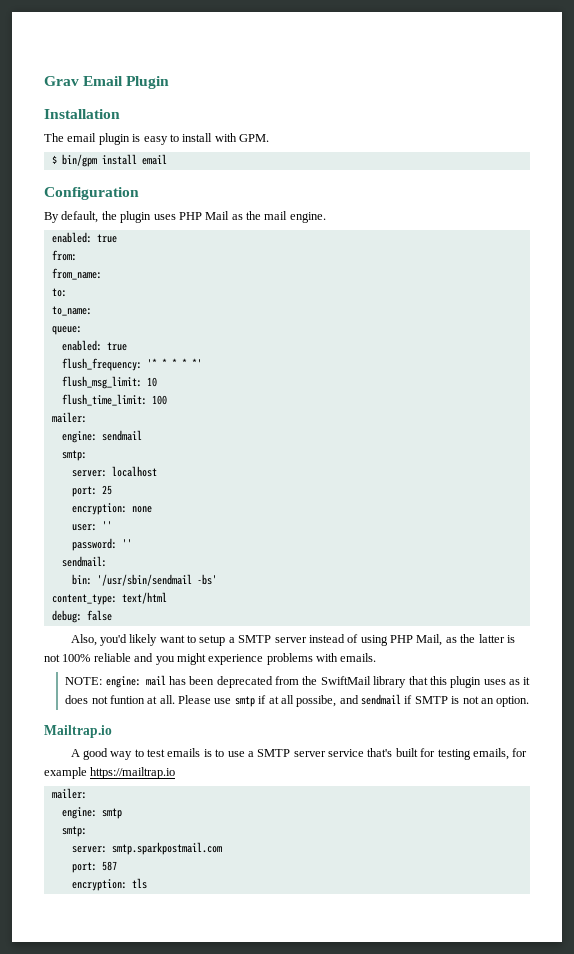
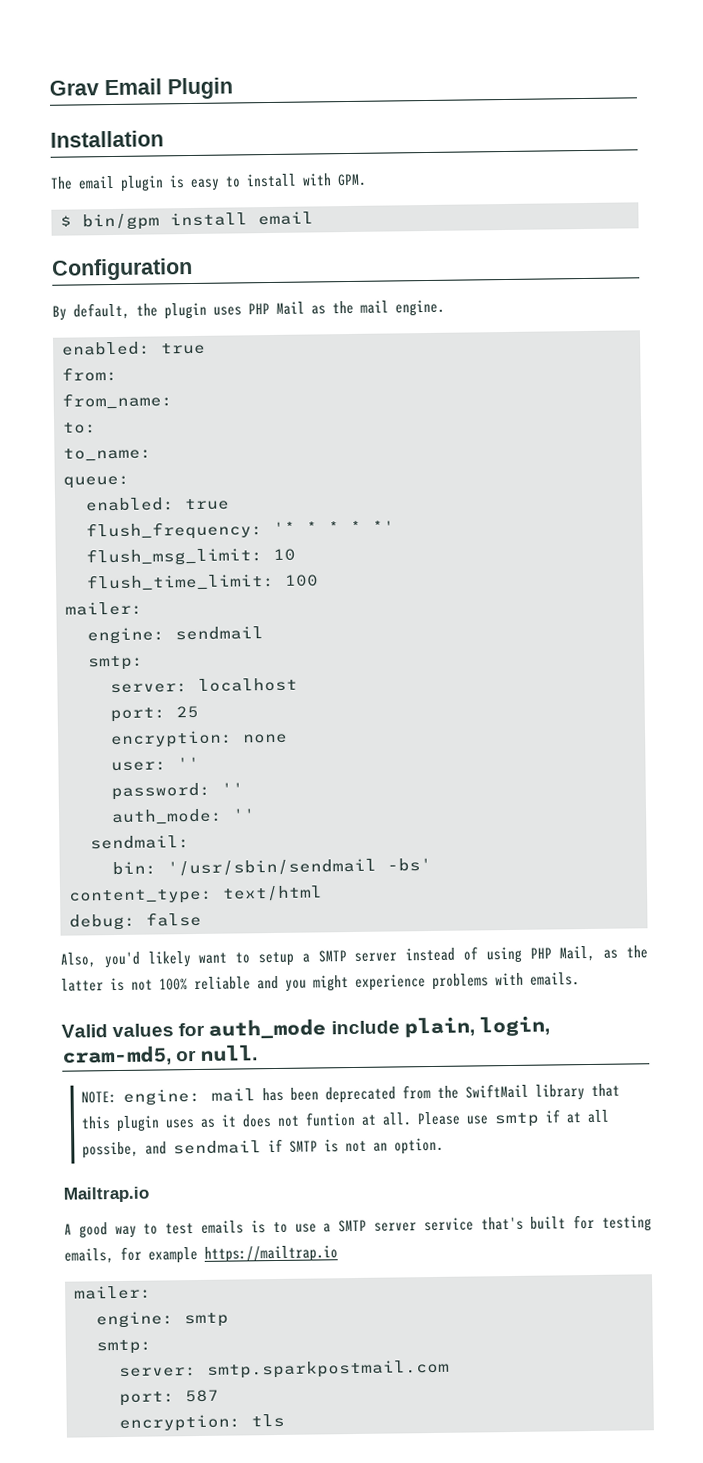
(132, 543) none -> [111,808,256,826] // auth_mode: ''
(377, 657) none -> [61,1015,550,1040] [61,1044,259,1066] // Valid values for auth_mode include plain, login, cram-md5, or null.

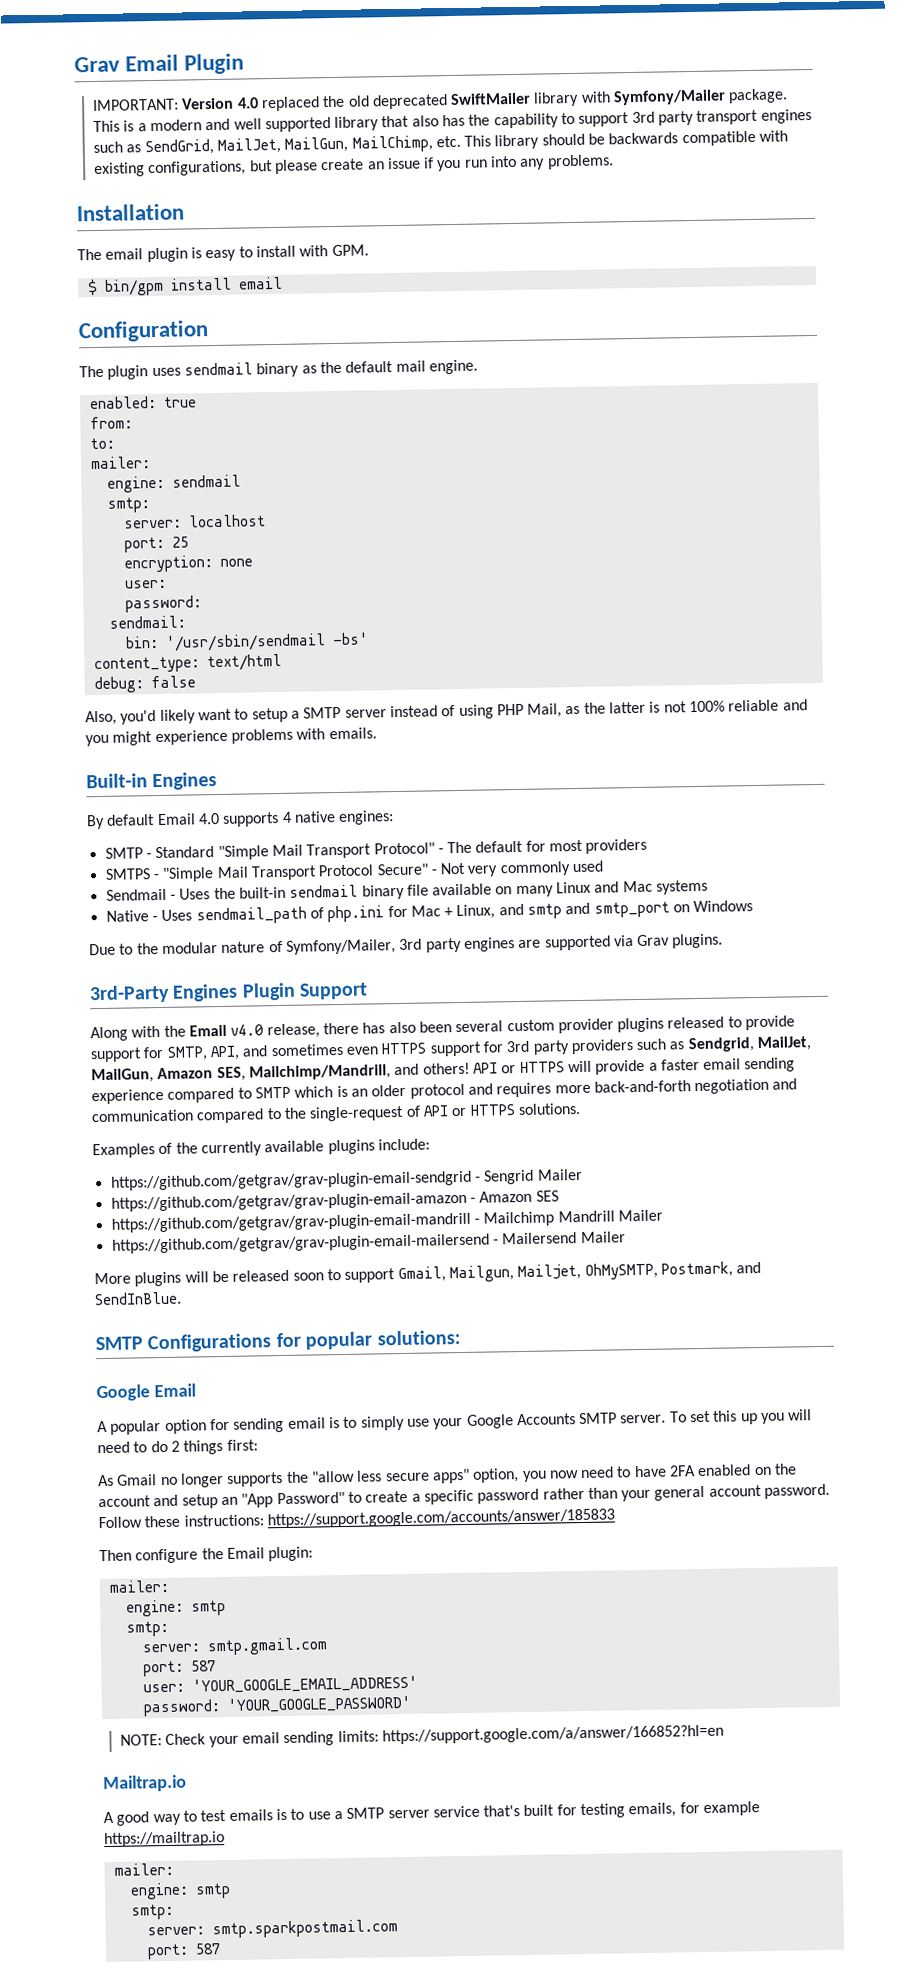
(233, 88) none -> [91,88,789,112] [92,108,812,133] [92,130,789,156] [93,154,614,178] // IMPORTANT: Version 4.0 replaced the old deprecated SwiftMailer library with Symfony/Mailer package. This is a modern and well supported library that also has the capability to support 3rd party transport engines such as SendGrid, MailJet, MailGun, MailChimp, etc. This library should be backwards compatible with existing configurations, but please create an issue if you run into any problems.
[52,300,354,321] By default, the plugin uses PHP Mail as the -> [79,361,394,380] The plugin uses sendmail binary as the default
[62,392,173,410] // from_name: -> (133, 423) none
[63,447,152,462] [63,475,130,489] [86,497,230,512] [86,520,395,541] [86,547,296,567] [86,572,319,592] // to_name: // queue: // enabled: true // flush_frequency: '* * * * *' // flush_msg_limit: 10 // flush_time_limit: 100 -> (115, 443) none
[177,756,200,770] [111,782,244,801] [111,808,256,826] '' // password: '' // auth_mode: '' -> [124,595,202,613] // password:
[61,1015,550,1040] [61,1044,259,1066] [80,1083,620,1106] [80,1109,610,1133] [81,1137,444,1159] Valid values for auth_mode include plain, login, cram-md5, or null. // NOTE: engine: mail has been deprecated from the SwiftMail library that this plugin uses as it does not funtion at all. Please use smtp if at all possibe, and sendmail if SMTP is not an option. -> [86,772,218,791] [86,810,395,830] [104,838,648,861] [104,860,604,882] [105,879,709,901] [105,900,754,925] [89,933,724,956] [89,982,369,1004] [90,1015,796,1042] [90,1036,813,1063] [91,1057,796,1084] [91,1078,798,1105] [91,1102,581,1124] [92,1138,430,1159] [110,1168,583,1191] [110,1190,559,1212] [110,1209,663,1233] [111,1231,626,1254] [94,1261,762,1287] [94,1291,182,1306] [95,1330,461,1353] [96,1383,196,1402] [97,1409,813,1435] [97,1439,258,1455] [98,1463,798,1488] [98,1483,831,1509] [98,1508,615,1529] [99,1546,314,1564] [108,1579,170,1593] [125,1599,226,1617] [125,1620,169,1637] [141,1637,328,1656] [142,1660,216,1677] [142,1675,418,1694] [142,1695,412,1717] [119,1724,724,1748] Built-in Engines // By default Email 4.0 supports 4 native engines: // SMTP - Standard "Simple Mail Transport Protocol" - The default for most providers // SMTPS - "Simple Mail Transport Protocol Secure" - Not very commonly used // Sendmail - Uses the built-in sendmail binary file available on many Linux and Mac systems // Native - Uses sendmail_path of php.ini for Mac + Linux, and smtp and smtp_port on Windows // Due to the modular nature of Symfony/Mailer, 3rd party engines are supported via Grav plugins. // 3rd-Party Engines Plugin Support // Along with the Email v4.0 release, there has also been several custom provider plugins released to provide support for SMTP, API, and sometimes even HTTPS support for 3rd party providers such as Sendgrid, MailJet, MailGun, Amazon SES, Mailchimp/Mandrill, and others! API or HTTPS will provide a faster email sending experience compared to SMTP which is an older protocol and requires more back-and-forth negotiation and communication compared to the single-request of API or HTTPS solutions. // Examples of the currently available plugins include: // https://github.com/getgrav/grav-plugin-email-sendgrid - Sengrid Mailer // https://github.com/getgrav/grav-plugin-email-amazon - Amazon SES // https://github.com/getgrav/grav-plugin-email-mandrill - Mailchimp Mandrill Mailer // https://github.com/getgrav/grav-plugin-email-mailersend - Mailersend Mailer // More plugins will be released soon to support Gmail, Mailgun, Mailjet, OhMySMTP, Postmark, and SendInBlue. // SMTP Configurations for popular solutions: // Google Email // A popular option for sending email is to simply use your Google Accounts SMTP server. To set this up you will need to do 2 things first: // As Gmail no longer supports the "allow less secure apps" option, you now need to have 2FA enabled on the account and setup an "App Password" to create a specific password rather than your general account password. Follow these instructions: https://support.google.com/accounts/answer/185833 // Then configure the Email plugin: // mailer: // engine: smtp // smtp: // server: smtp.gmail.com // port: 587 // user: 'YOUR_GOOGLE_EMAIL_ADDRESS' // password: 'YOUR_GOOGLE_PASSWORD' // NOTE: Check your email sending limits: https://support.google.com/a/answer/166852?hl=en
[119,1413,285,1433] // encryption: tls -> (221, 1949) none

